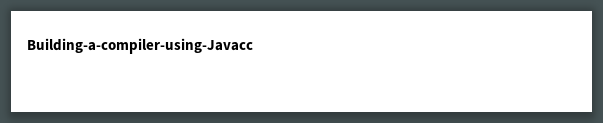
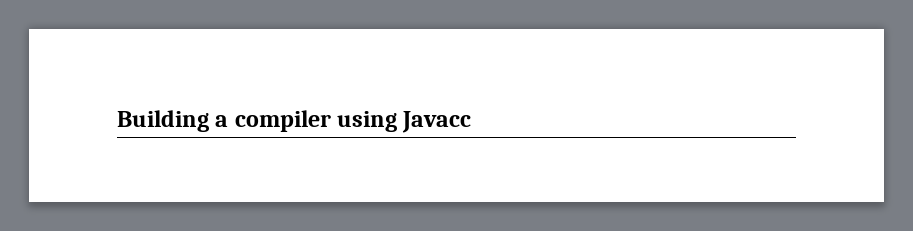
[27,38,253,54] Building-a-compiler-using-Javacc -> [117,110,472,133] Building a compiler using Javacc

